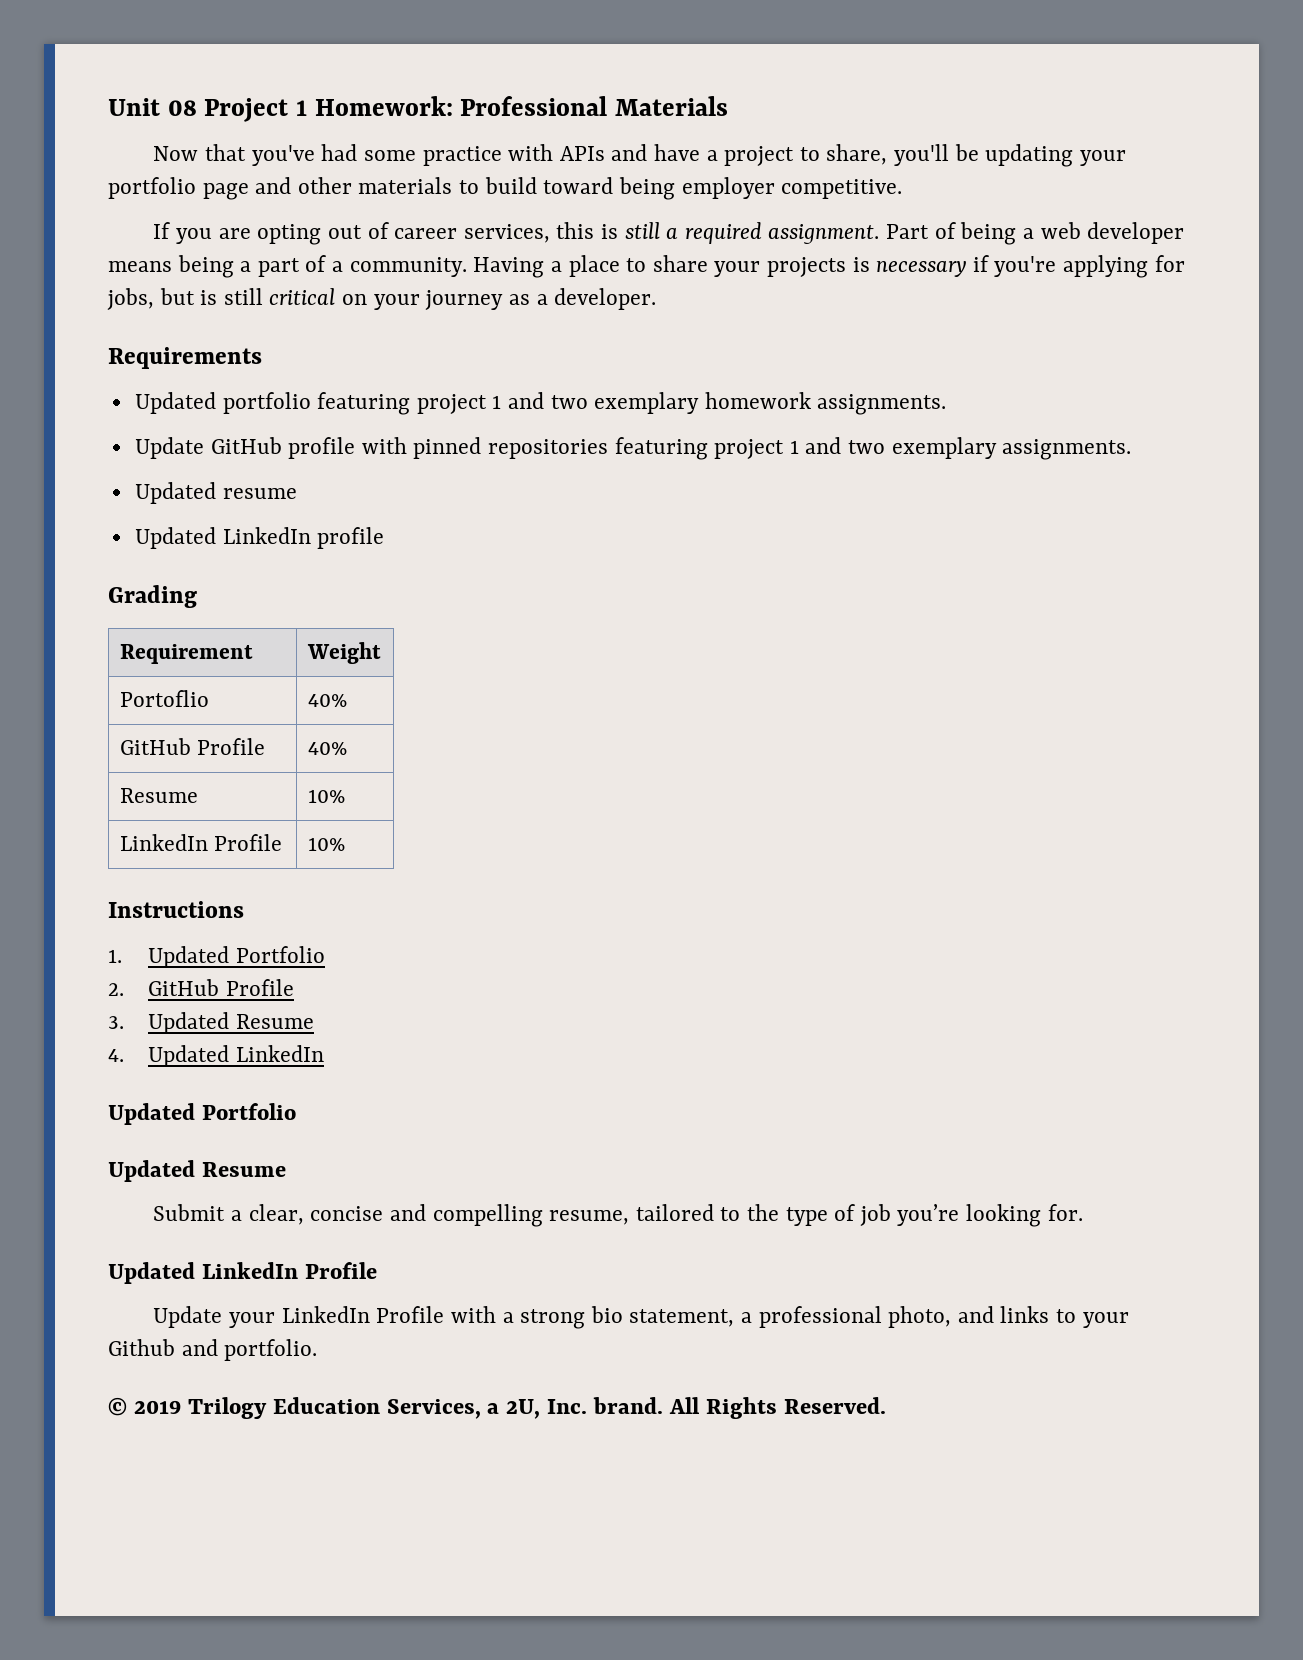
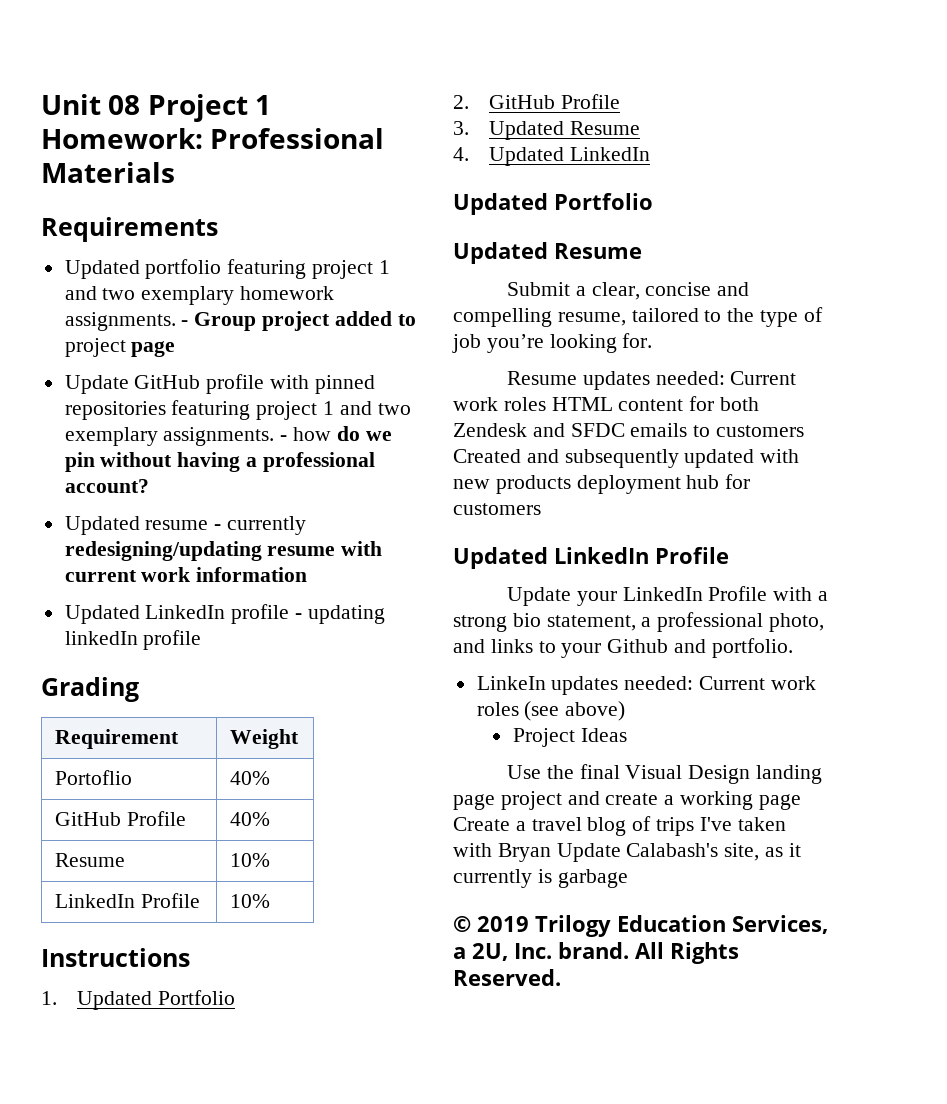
[153,144,1126,167] [108,177,903,200] [153,222,1185,245] [108,255,1185,278] [107,288,657,310] // Now that you've had some practice with APIs and have a project to share, you'll be updating your portfolio page and other materials to build toward being employer competitive. // If you are opting out of career services, this is still a required assignment. Part of being a web developer means being a part of a community. Having a place to share your projects is necessary if you're applying for jobs, but is still critical on your journey as a developer. -> (175, 172) none
(947, 404) none -> [181,311,416,331] [64,338,176,357] - Group project added to project page
[134,482,297,504] // Updated resume -> [280,426,392,441] [64,452,375,472] [64,479,149,493] [64,516,307,535] [64,541,383,561] [64,567,308,582] - how do we pin without having a professional account? // Updated resume - currently redesigning/updating resume with current work information
(385, 538) none -> [295,605,385,624] [64,630,202,650] - updating linkedIn profile
(1083, 1212) none -> [506,371,797,390] [453,396,760,411] [453,423,805,437] [453,449,800,468] [453,474,751,494] [453,503,541,515] // Resume updates needed: Current work roles HTML content for both Zendesk and SFDC emails to customers Created and subsequently updated with new products deployment hub for customers
(318, 1350) none -> [476,676,816,695] [476,701,626,721] [512,728,627,747] [506,764,822,784] [453,791,801,810] [453,816,786,836] [453,843,801,862] [453,869,628,888] // LinkeIn updates needed: Current work roles (see above) // Project Ideas // Use the final Visual Design landing page project and create a working page Create a travel blog of trips I've taken with Bryan Update Calabash's site, as it currently is garbage

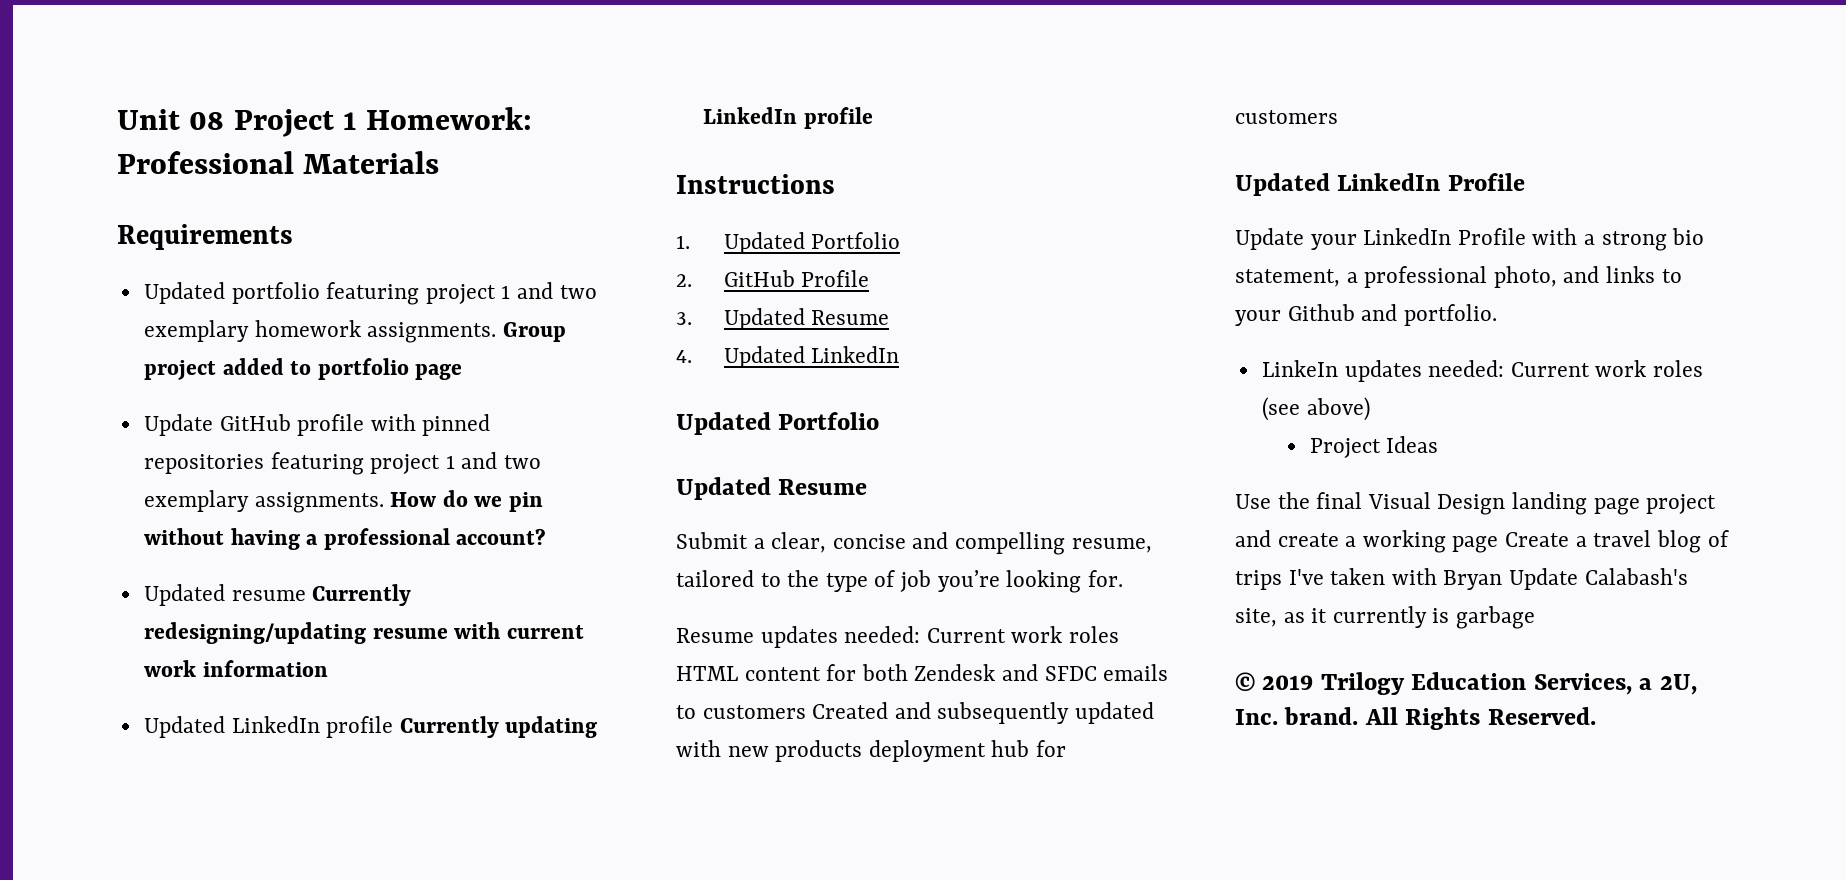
[181,320,189,326] - -> (497, 332) none
[64,338,126,357] project -> [317,358,409,380] portfolio
[280,427,332,441] - how -> [390,492,437,507] How
[214,516,307,535] - currently -> [312,584,412,606] Currently
[295,605,385,624] [64,630,202,650] [41,677,139,702] [54,729,179,749] [229,729,299,749] [54,770,132,785] [229,771,270,785] [54,811,186,826] [229,812,270,826] [54,853,125,867] [229,853,270,867] [54,893,200,908] [229,894,270,908] - updating linkedIn profile // Grading // Requirement | Weight // Portoflio | 40% // GitHub Profile | 40% // Resume | 10% // LinkedIn Profile | 10% -> [399,716,598,738] [702,107,873,129] Currently updating LinkedIn profile

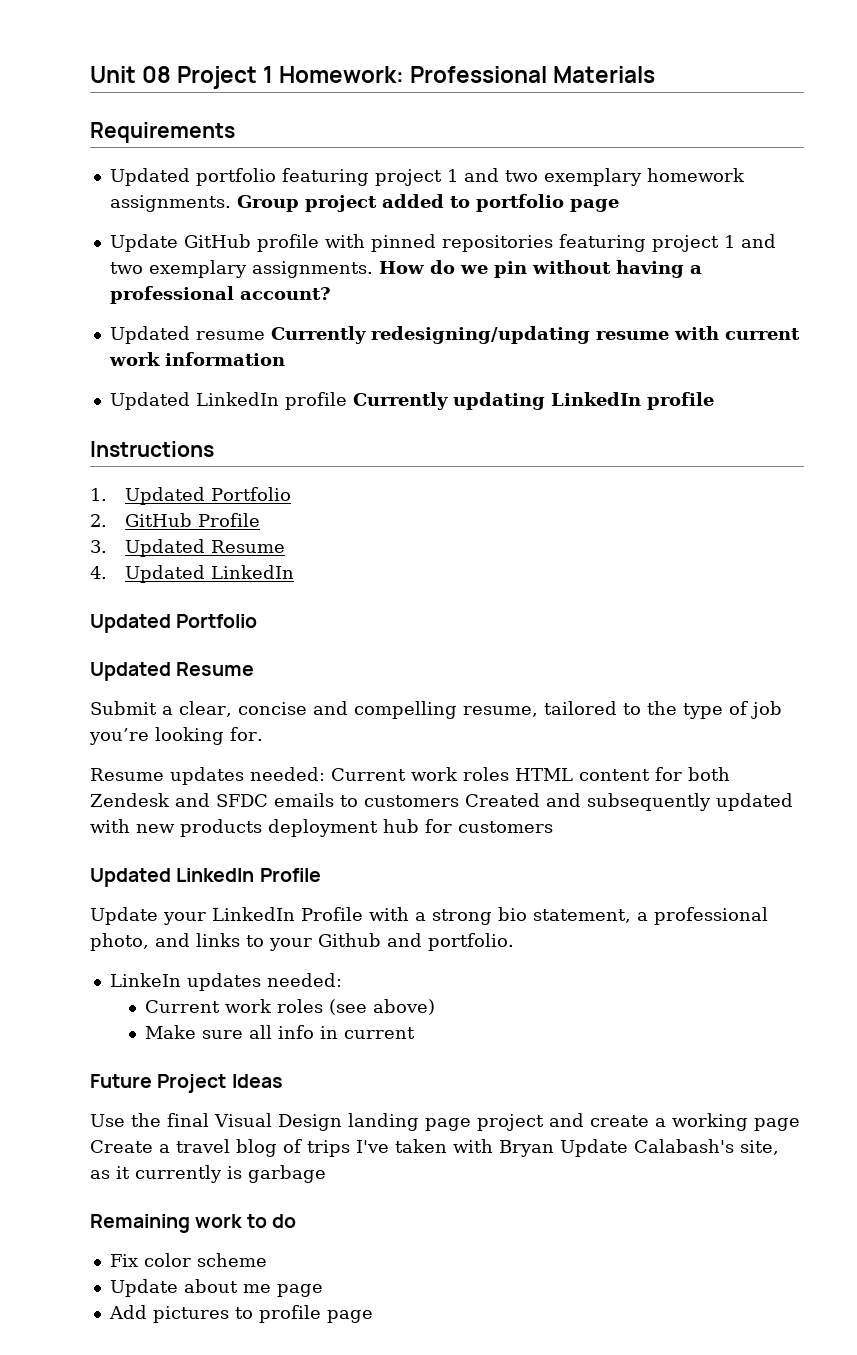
(1505, 368) none -> (342, 980) //
(1370, 409) none -> [145,1025,416,1039] [90,1074,152,1088] Make sure all info in current // Future
[1235,672,1697,695] [1235,707,1596,730] © 2019 Trilogy Education Services, a 2U, Inc. brand. All Rights Reserved. -> [90,1214,296,1233] [109,1253,267,1267] [109,1279,323,1297] [108,1305,373,1323] Remaining work to do // Fix color scheme // Update about me page // Add pictures to profile page

